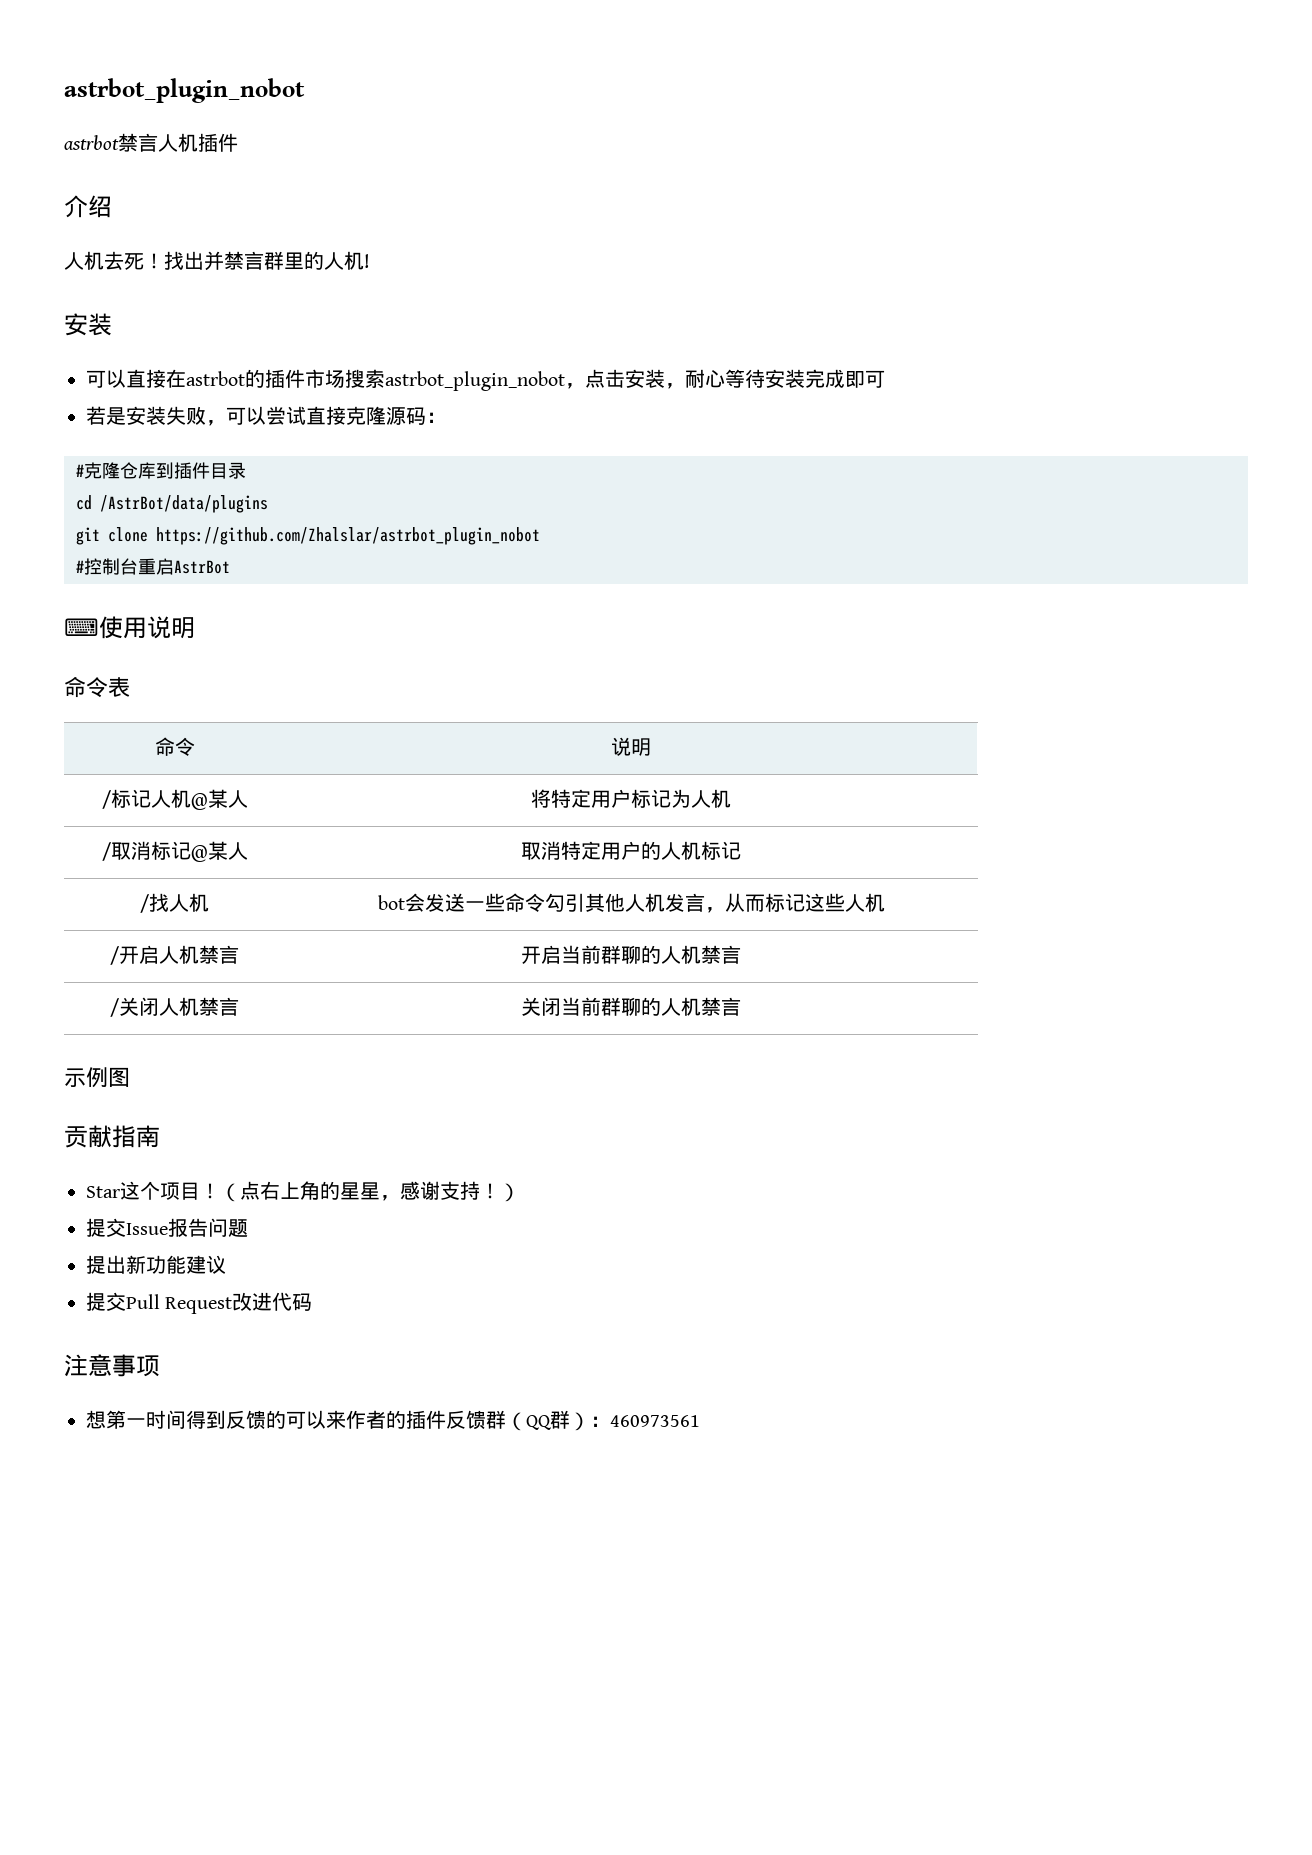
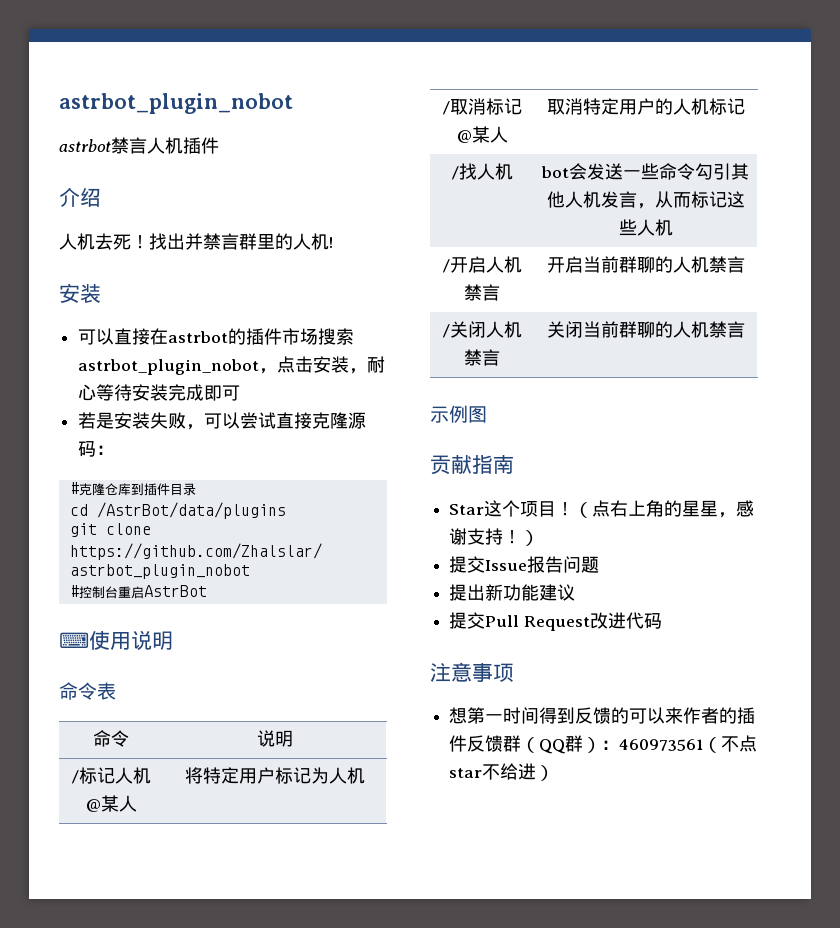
(700, 1421) none -> [703,735,758,753] [449,763,555,781] （不点star不给进）

